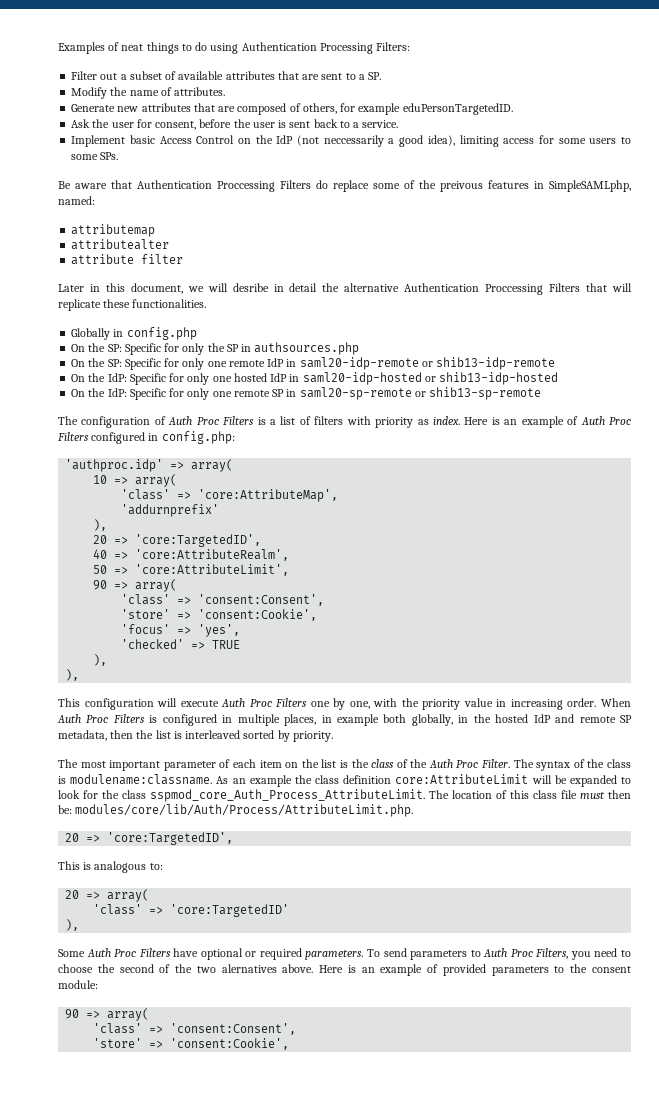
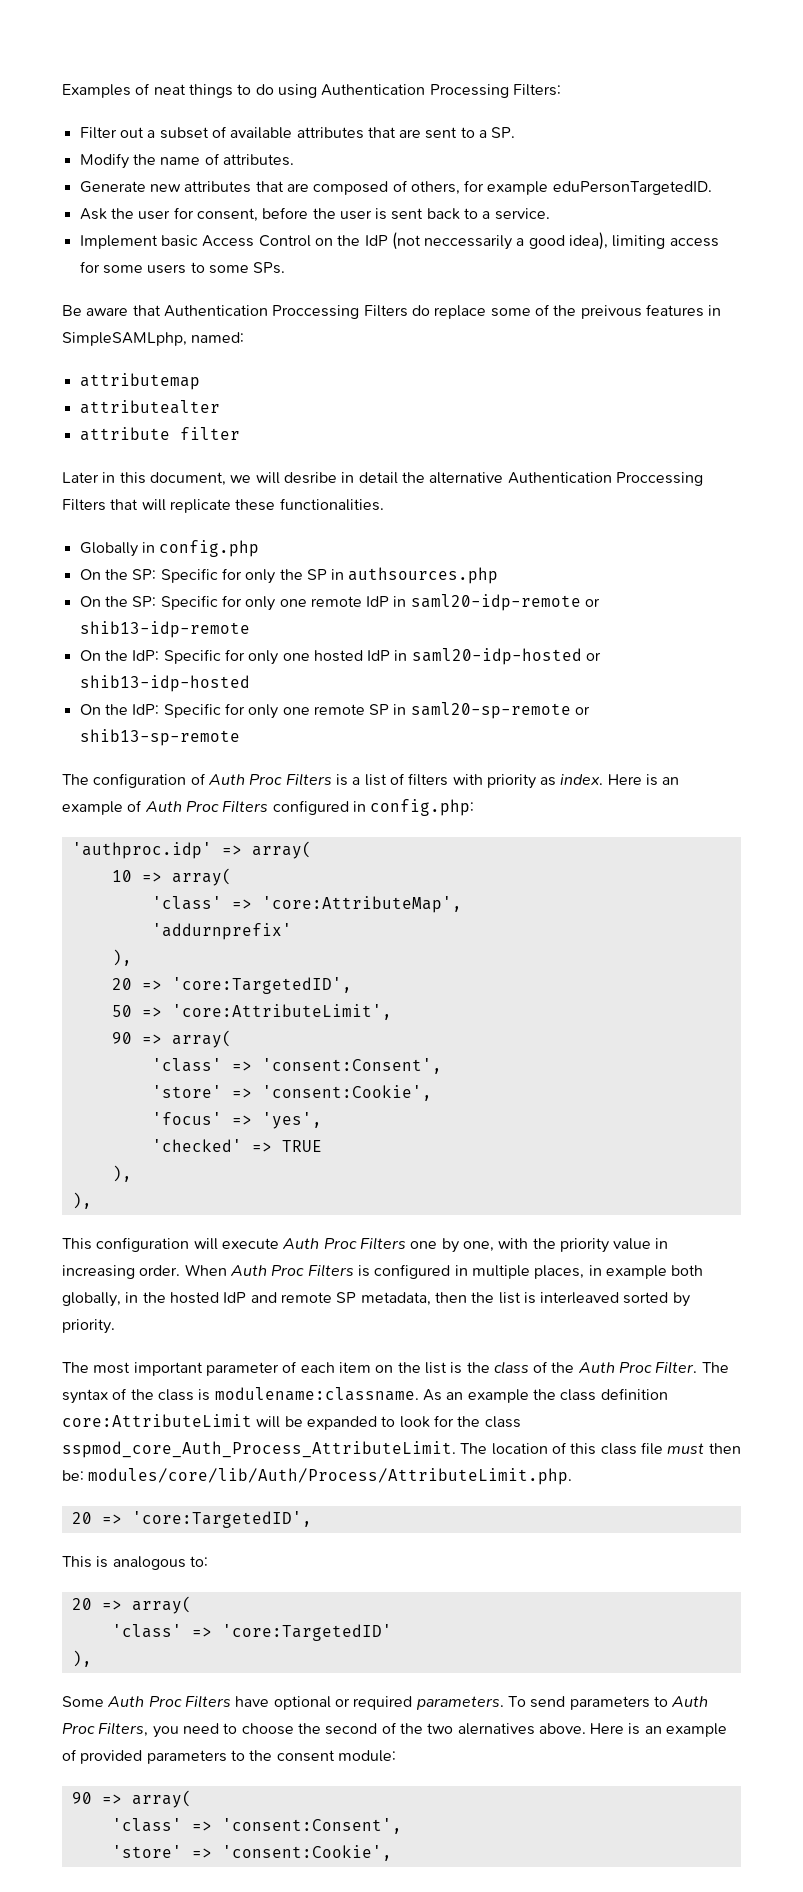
[93,549,290,561] // 40 => 'core:AttributeRealm', -> (352, 985) none

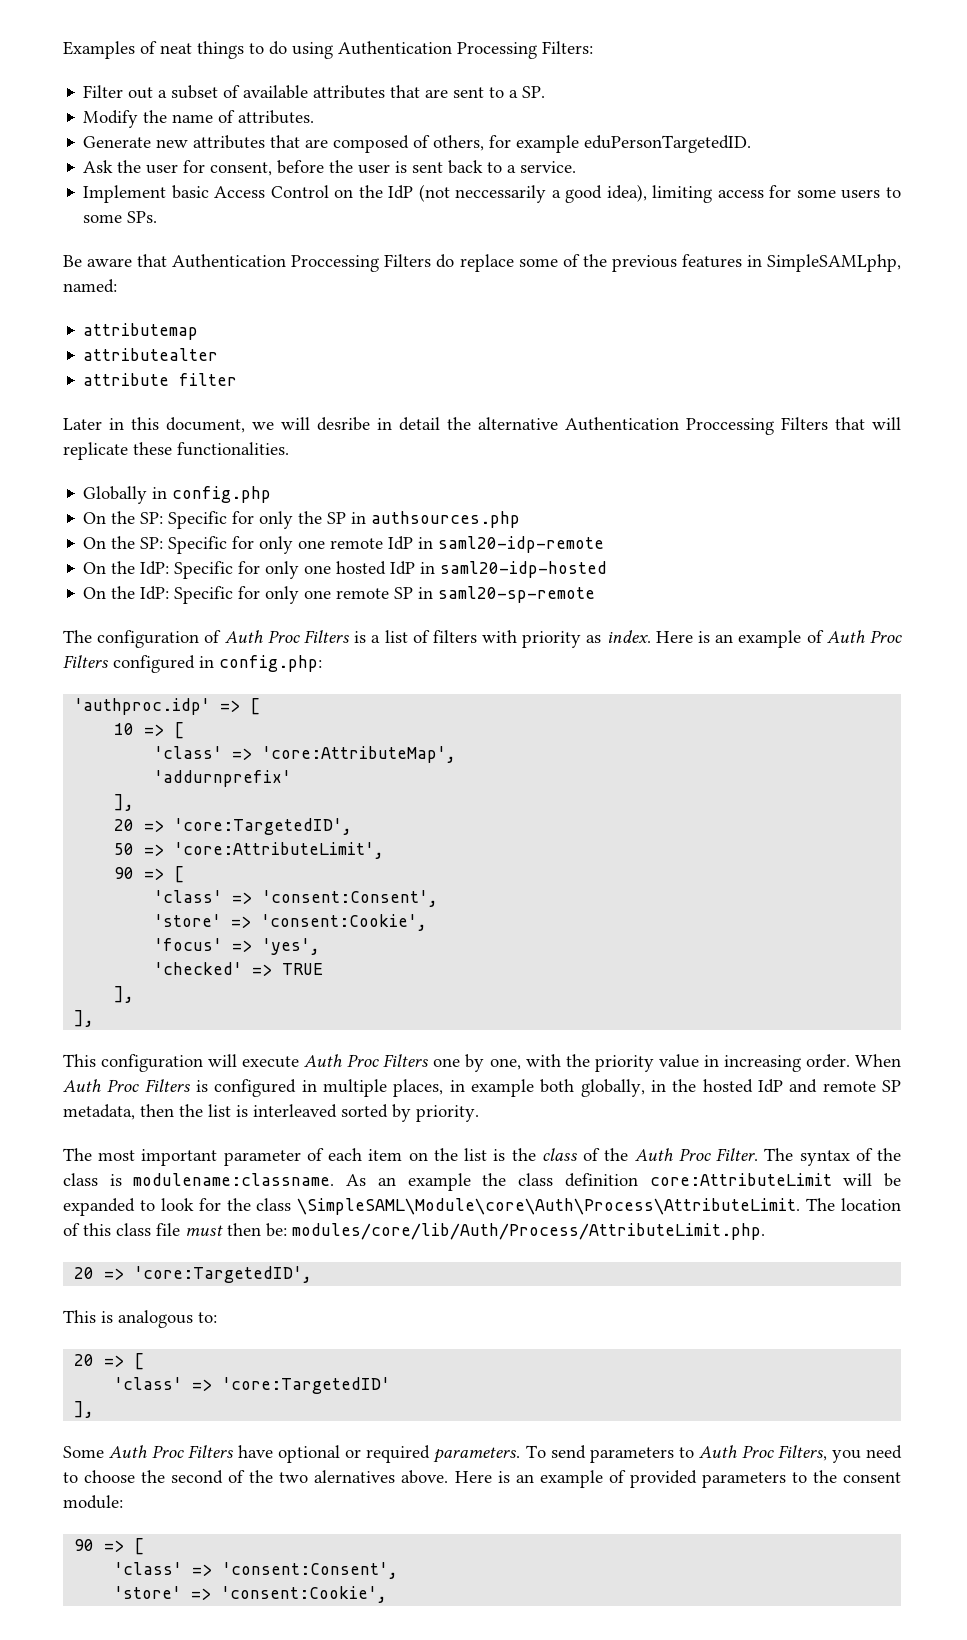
[580,305,642,319] preivous -> [611,255,677,272] previous
[585,598,601,607] [79,621,250,638] or shib13-idp-remote -> (605, 544) none
[586,652,602,661] [79,675,250,692] or shib13-idp-hosted -> (608, 569) none
[575,706,591,715] [79,729,240,746] or shib13-sp-remote -> (596, 594) none
[251,841,312,859] array( -> [250,698,261,715] [
[171,868,232,886] array( -> [174,722,185,739] [
[111,949,132,966] ), -> [114,794,135,811] ],
[171,1030,232,1048] array( -> [174,866,185,883] [
[111,1165,132,1182] [71,1192,92,1209] ), // ), -> [114,986,135,1003] [74,1010,95,1027] ], // ],
[62,1441,456,1458] sspmod_core_Auth_Process_AttributeLimit. -> [297,1198,801,1215] \SimpleSAML\Module\core\Auth\Process\AttributeLimit.
[131,1596,192,1614] array( -> [134,1353,145,1370] [
[71,1650,92,1667] ), -> [74,1401,95,1418] ],
[131,1790,192,1808] array( -> [134,1538,145,1555] [

